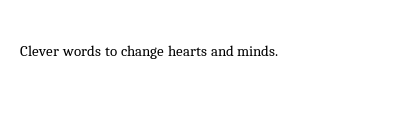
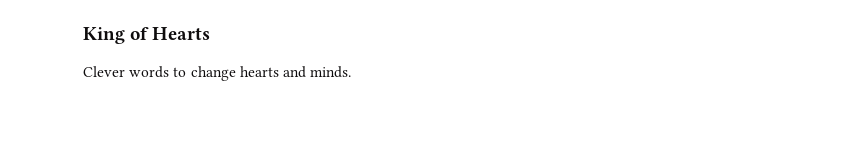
(20, 50) none -> [83,27,211,44] King of Hearts //

